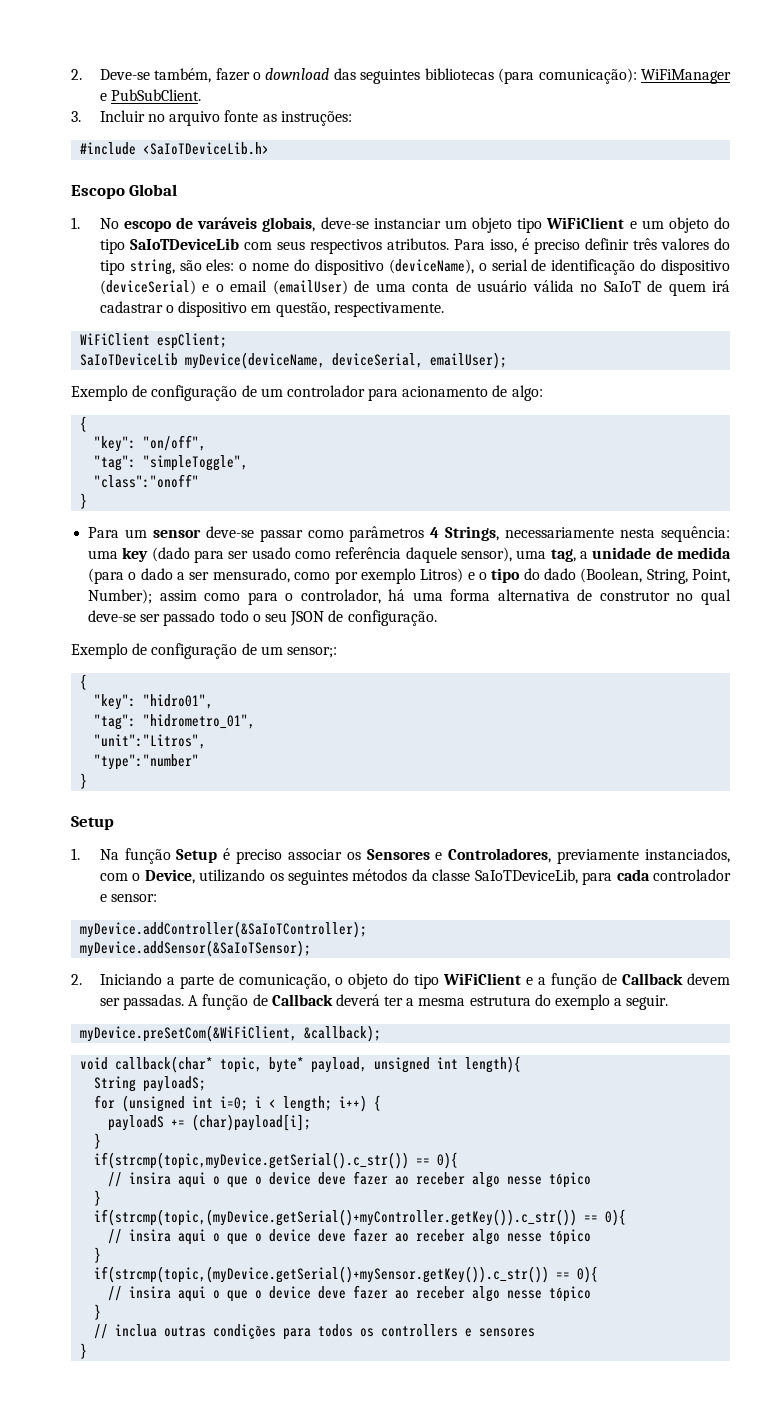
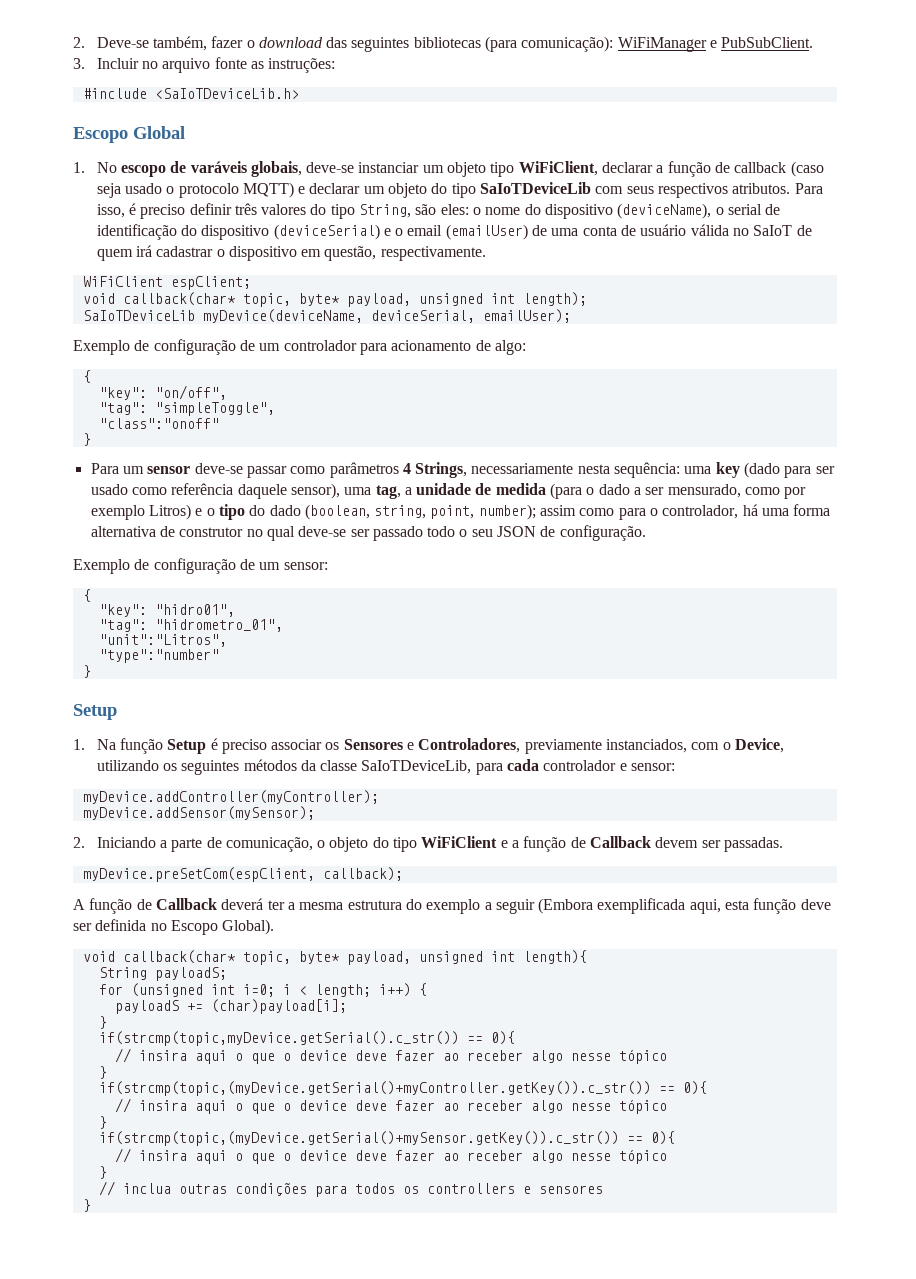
[546,217,637,229] WiFiClient e -> [518,161,824,177] [96,182,361,198] WiFiClient, declarar a função de callback (caso seja usado o protocolo MQTT) e declarar
[129,259,175,275] string, -> [359,204,412,218] String,
(228, 341) none -> [82,292,587,307] // void callback(char* topic, byte* payload, unsigned int length);
[580,568,731,584] [88,589,153,604] (Boolean, String, Point, Number); -> [304,504,536,520] (boolean, string, point, number);
[286,647,337,658] sensor;: -> [283,562,328,570] sensor:
[80,921,368,938] [80,940,312,957] myDevice.addController(&SaIoTController); // myDevice.addSensor(&SaIoTSensor); -> [82,790,379,804] [82,806,315,820] myDevice.addController(myController); // myDevice.addSensor(mySensor);
(184, 1002) none -> [82,867,403,882] // myDevice.preSetCom(espClient, callback); //
[626,995,669,1010] [80,1025,382,1042] seguir. // myDevice.preSetCom(&WiFiClient, &callback); -> [495,898,831,914] [73,919,275,935] seguir (Embora exemplificada aqui, esta função deve ser definida no Escopo Global).

